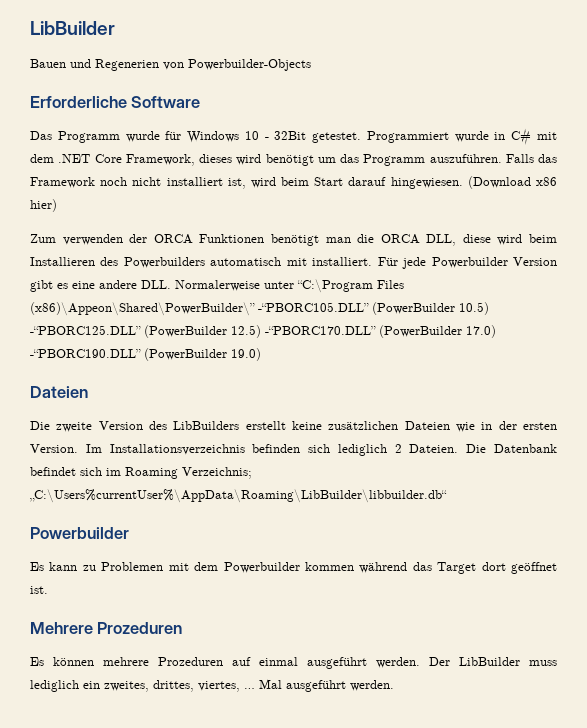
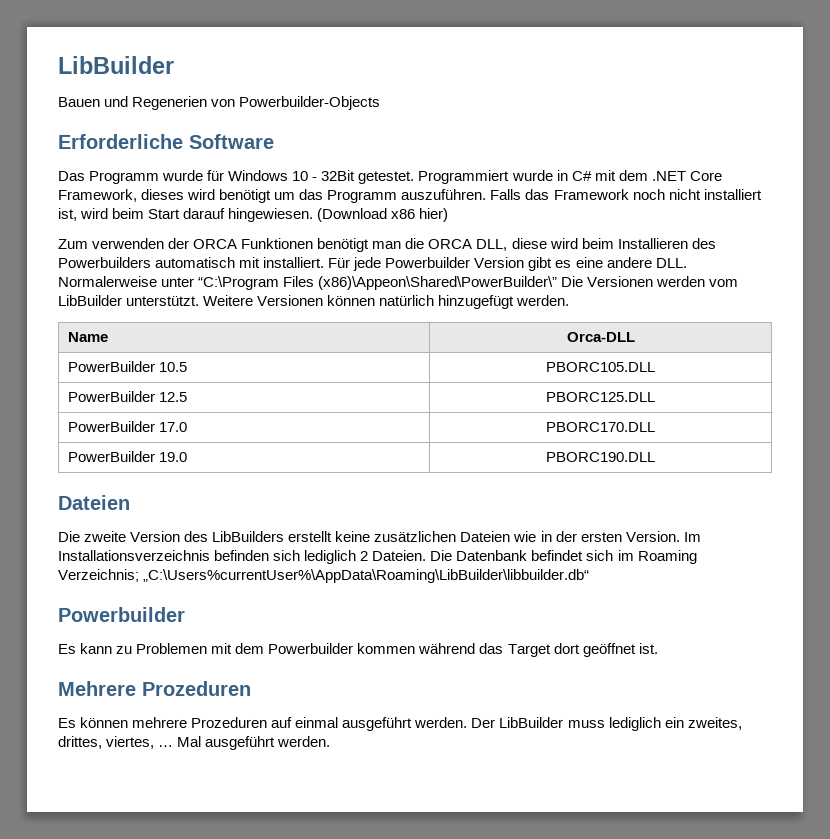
[258,302,489,315] [30,325,496,338] [30,348,261,361] -“PBORC105.DLL” (PowerBuilder 10.5) -“PBORC125.DLL” (PowerBuilder 12.5) -“PBORC170.DLL” (PowerBuilder 17.0) -“PBORC190.DLL” (PowerBuilder 19.0) -> [561,276,739,287] [58,295,570,309] [67,332,108,342] [566,332,635,342] [67,361,187,372] [546,362,655,372] [67,391,187,402] [546,392,655,402] [67,421,187,432] [546,422,655,432] [67,451,187,462] [546,452,655,462] Die Versionen werden vom LibBuilder unterstützt. Weitere Versionen können natürlich hinzugefügt werden. // Name | Orca-DLL // PowerBuilder 10.5 | PBORC105.DLL // PowerBuilder 12.5 | PBORC125.DLL // PowerBuilder 17.0 | PBORC170.DLL // PowerBuilder 19.0 | PBORC190.DLL

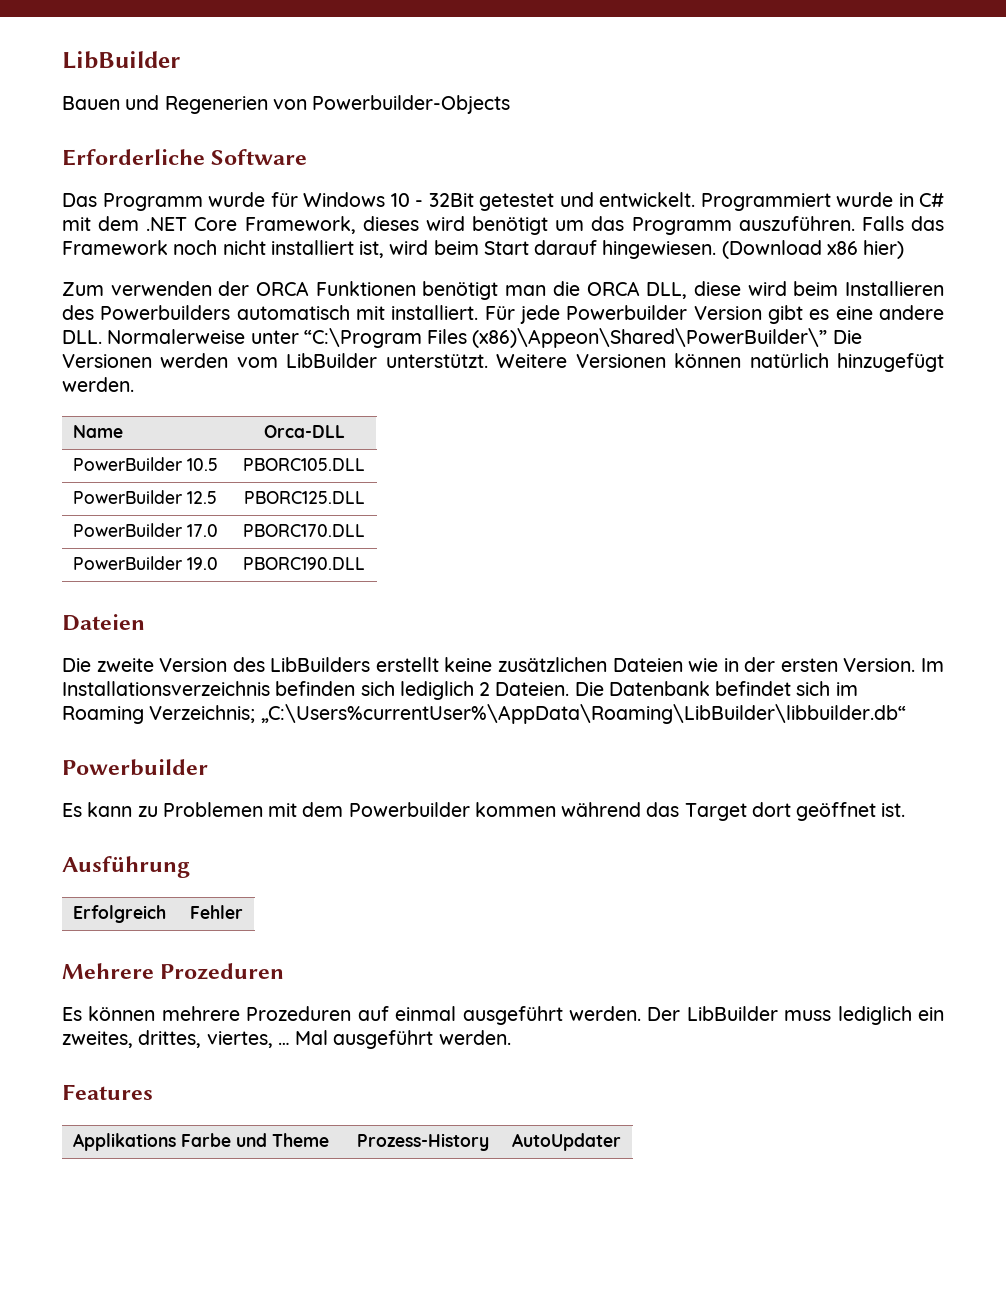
[358,171,415,184] getestet. -> [479,192,695,211] getestet und entwickelt.
(658, 648) none -> [62,856,190,878] [73,905,167,923] [190,905,243,919] // Ausführung // Erfolgreich | Fehler
(331, 741) none -> [62,1084,153,1100] [73,1133,330,1151] [356,1133,489,1151] [512,1133,621,1151] // Features // Applikations Farbe und Theme | Prozess-History | AutoUpdater

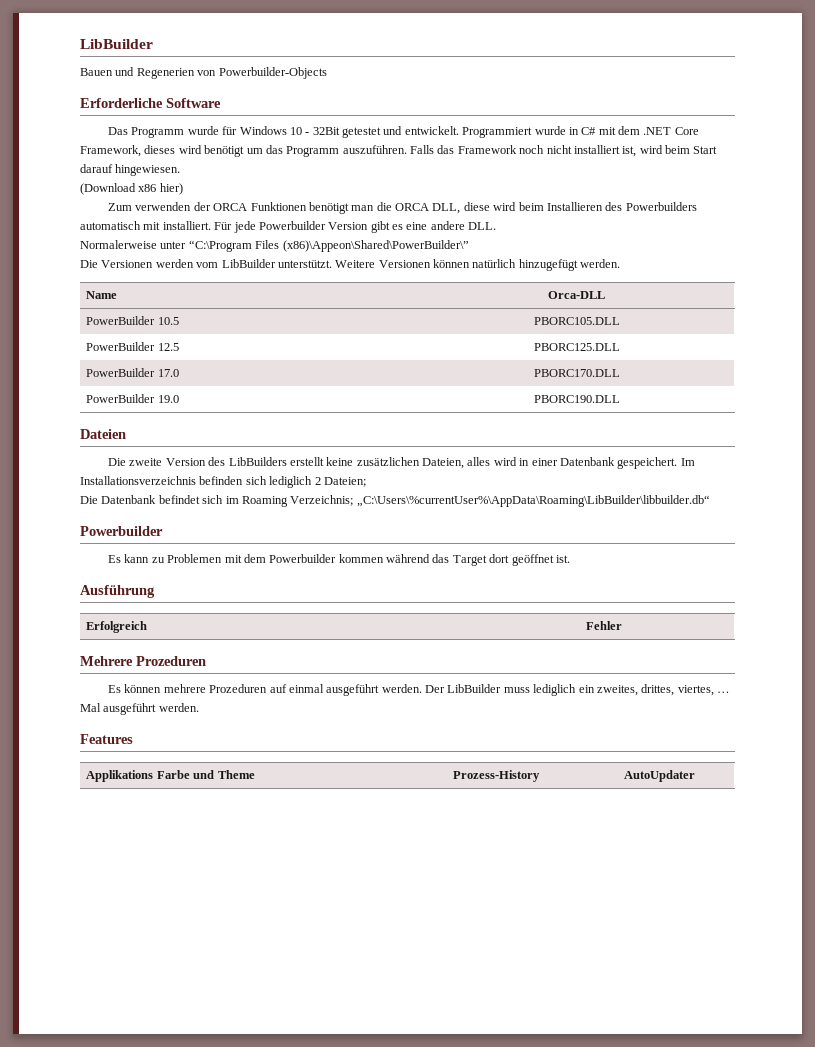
(717, 249) none -> (181, 170) //
(102, 337) none -> (497, 226) //
(828, 338) none -> (469, 246) //
[612,657,916,672] Dateien wie in der ersten Version. -> [422,457,678,469] Dateien, alles wird in einer Datenbank gespeichert.
[495,682,570,696] Dateien. -> [323,477,366,487] Dateien; //
[260,704,906,724] „C:\Users%currentUser%\AppData\Roaming\LibBuilder\libbuilder.db“ -> [356,495,710,507] „C:\Users\%currentUser%\AppData\Roaming\LibBuilder\libbuilder.db“

